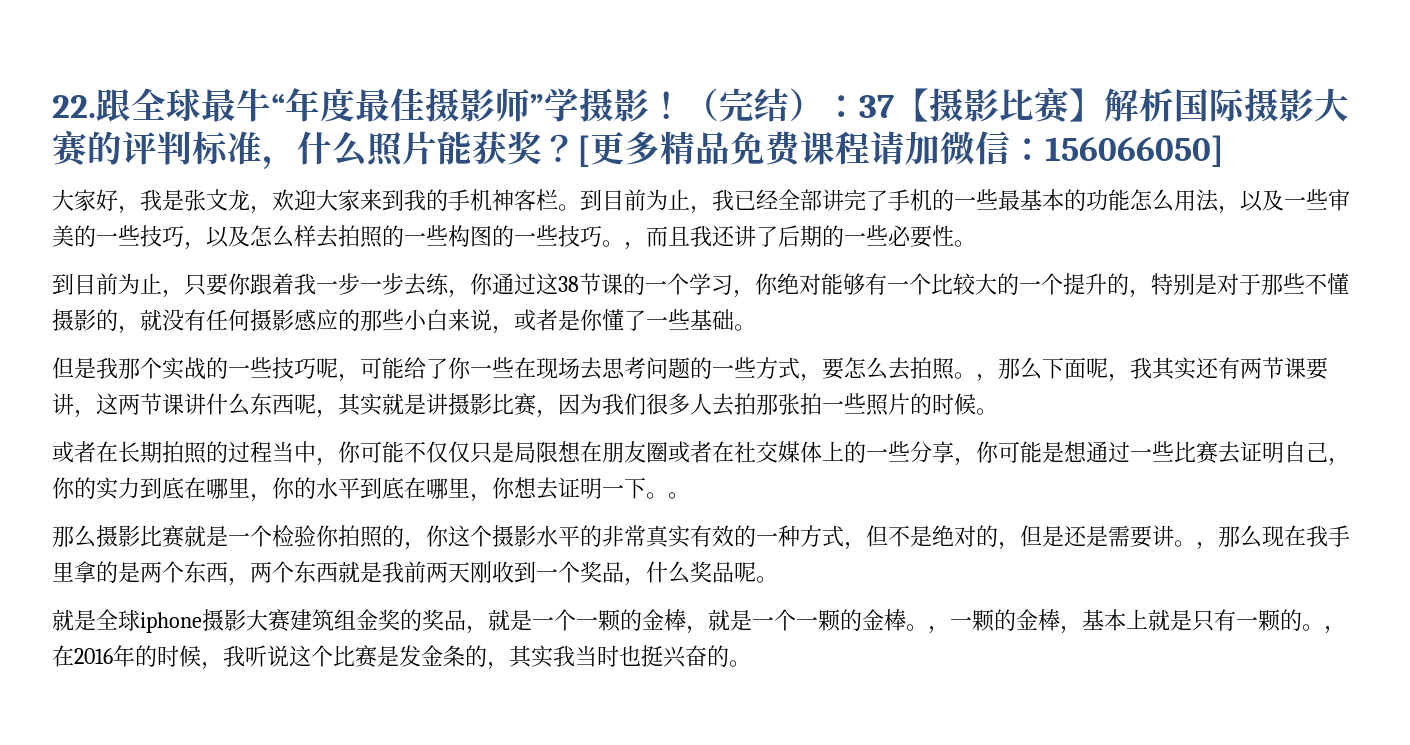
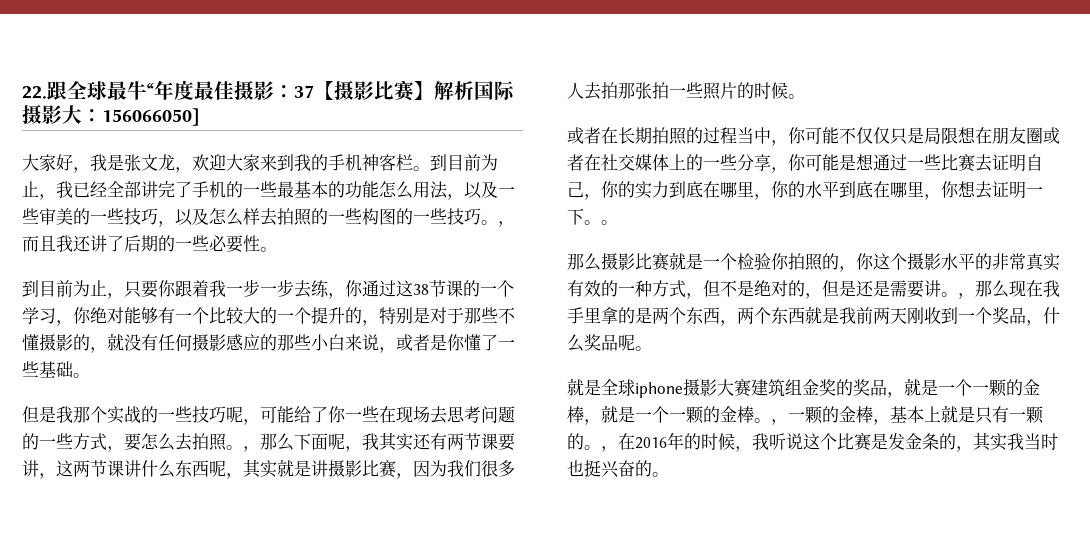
[495,88,824,122] 师”学摄影！（完结） -> (274, 90) none
[52,130,1010,170] 赛的评判标准，什么照片能获奖？[更多精品免费课程请加微信 -> (82, 114) none

